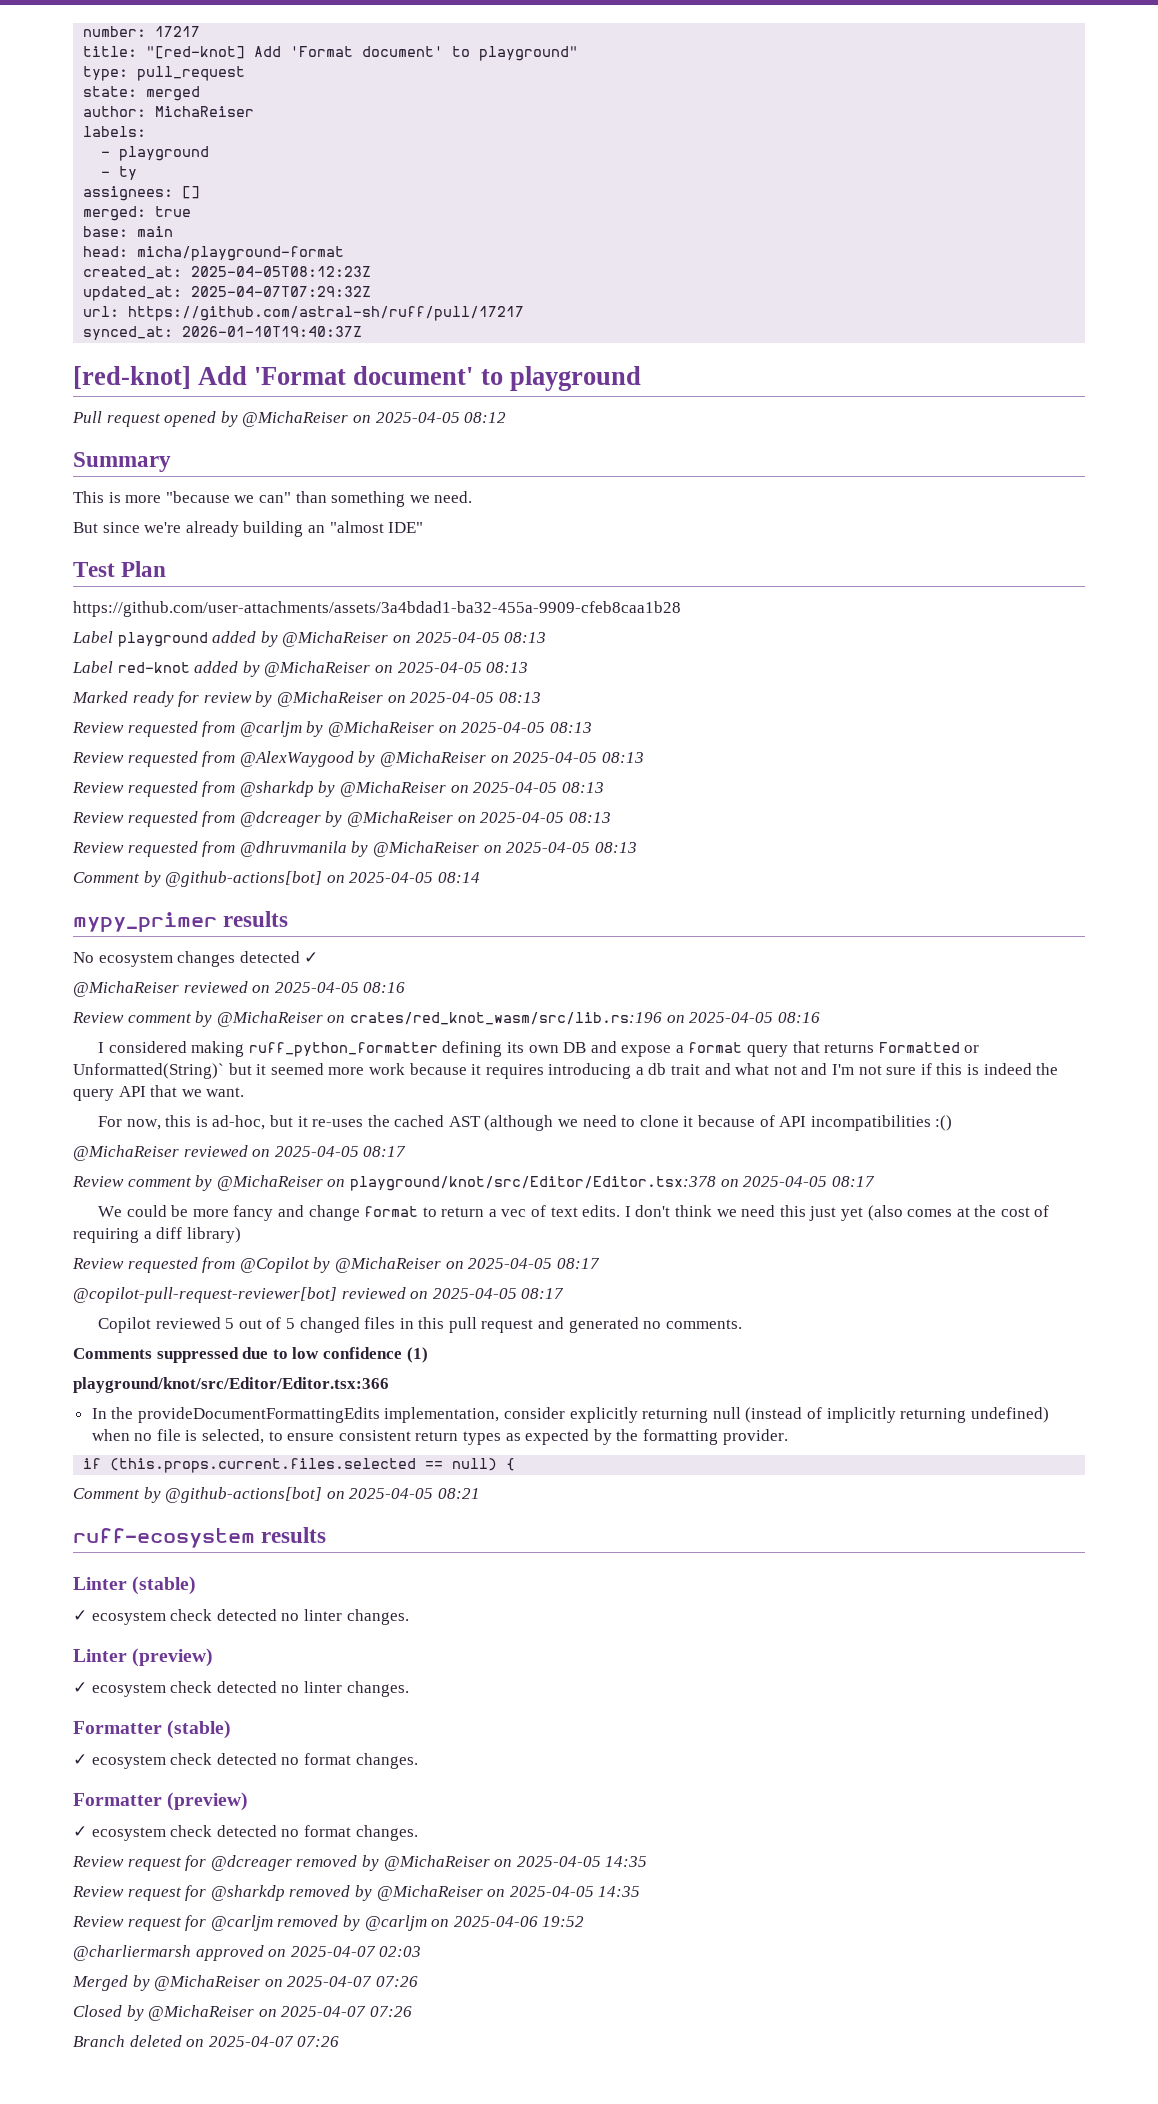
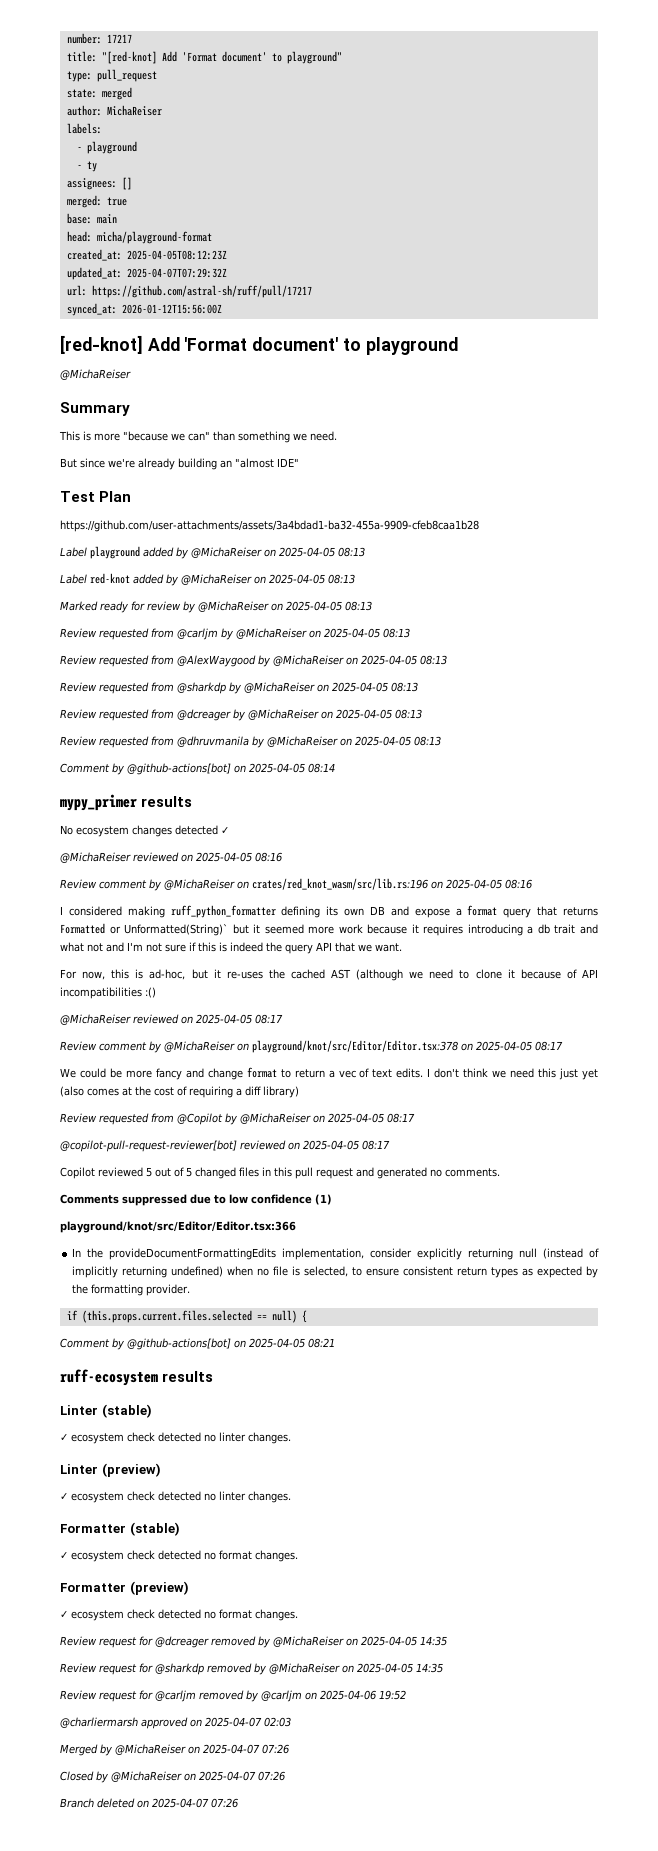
[182,326,363,337] 2026-01-10T19:40:37Z -> [121,304,222,314] 2026-01-12T15:56:00Z
[72,411,507,427] Pull request opened by @MichaReiser on 2025-04-05 08:12 -> [60,369,131,380] @MichaReiser

